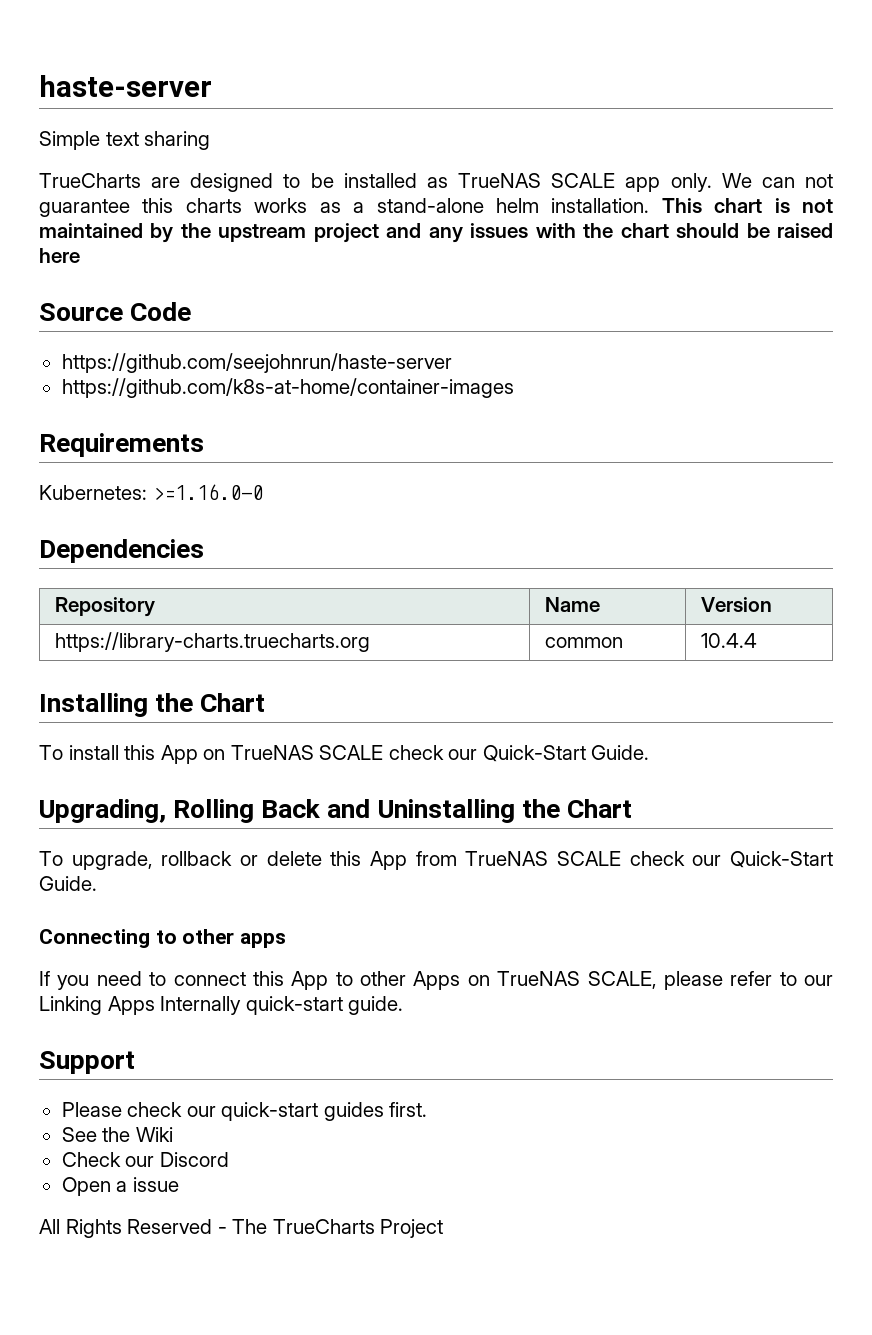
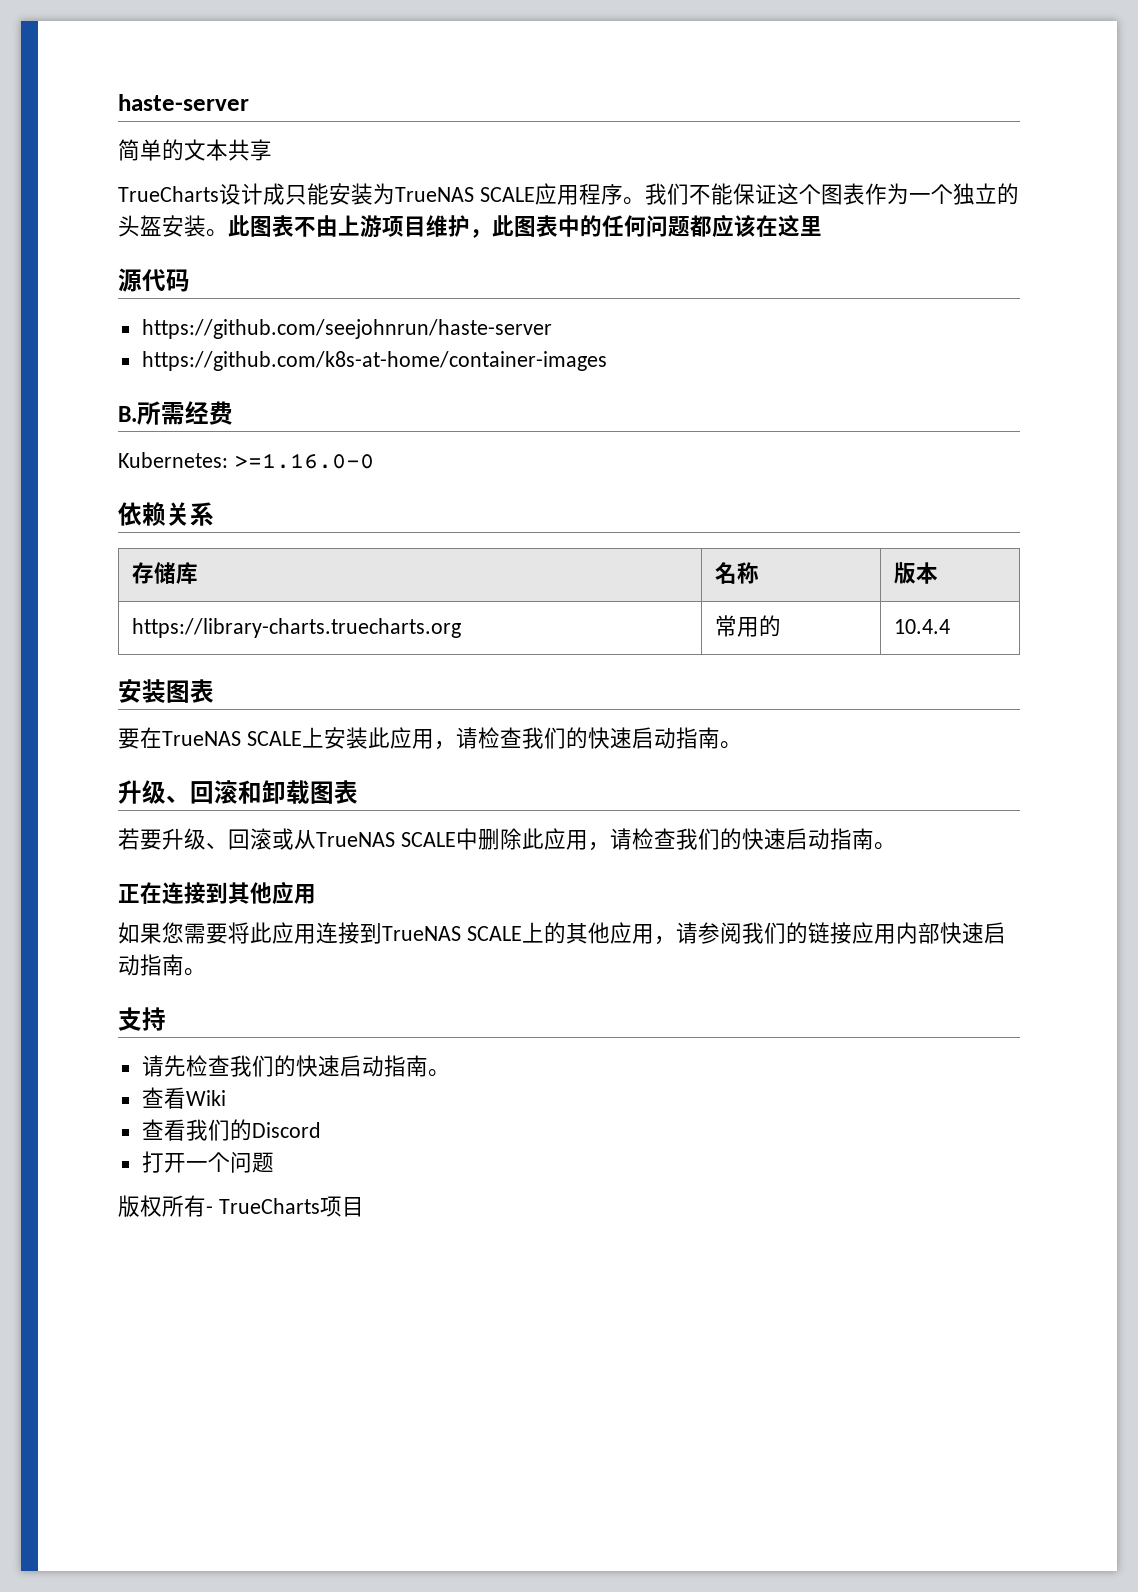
[39,131,211,150] [39,173,834,192] [39,198,833,217] [39,223,833,243] [39,248,80,263] [39,302,192,321] Simple text sharing // TrueCharts are designed to be installed as TrueNAS SCALE app only. We can not guarantee this charts works as a stand-alone helm installation. This chart is not maintained by the upstream project and any issues with the chart should be raised here // Source Code -> [118,139,272,161] [118,183,1019,205] [118,214,822,238] [118,268,190,292] 简单的文本共享 // TrueCharts设计成只能安装为TrueNAS SCALE应用程序。我们不能保证这个图表作为一个独立的头盔安装。此图表不由上游项目维护，此图表中的任何问题都应该在这里 // 源代码
[39,433,204,457] Requirements -> [118,401,233,425] B.所需经费
[39,539,204,563] [54,597,155,617] [544,597,600,612] [700,597,772,612] Dependencies // Repository | Name | Version -> [118,502,214,526] [132,562,199,584] [715,562,760,584] [894,562,939,584] 依赖关系 // 存储库 | 名称 | 版本
[544,637,623,648] common -> [715,615,782,637] 常用的
[39,693,266,717] [39,745,650,764] [39,799,632,823] [39,851,833,870] [39,876,97,891] [39,929,287,948] [39,971,833,990] [39,996,404,1015] [39,1051,135,1074] [61,1102,428,1121] [61,1127,131,1142] Installing the Chart // To install this App on TrueNAS SCALE check our Quick-Start Guide. // Upgrading, Rolling Back and Uninstalling the Chart // To upgrade, rollback or delete this App from TrueNAS SCALE check our Quick-Start Guide. // Connecting to other apps // If you need to connect this App to other Apps on TrueNAS SCALE, please refer to our Linking Apps Internally quick-start guide. // Support // Please check our quick-start guides first. // See the -> [118,679,214,703] [118,727,742,750] [118,780,358,805] [118,828,896,851] [118,881,316,905] [118,922,1006,945] [118,954,206,976] [118,1007,166,1031] [141,1055,450,1077] [141,1087,186,1109] 安装图表 // 要在TrueNAS SCALE上安装此应用，请检查我们的快速启动指南。 // 升级、回滚和卸载图表 // 若要升级、回滚或从TrueNAS SCALE中删除此应用，请检查我们的快速启动指南。 // 正在连接到其他应用 // 如果您需要将此应用连接到TrueNAS SCALE上的其他应用，请参阅我们的链接应用内部快速启动指南。 // 支持 // 请先检查我们的快速启动指南。 // 查看
[61,1152,155,1167] Check our -> [141,1119,252,1141] 查看我们的
[61,1177,179,1196] [39,1219,444,1238] Open a issue // All Rights Reserved - The TrueCharts Project -> [141,1151,274,1173] [118,1195,364,1217] 打开一个问题 // 版权所有- TrueCharts项目

